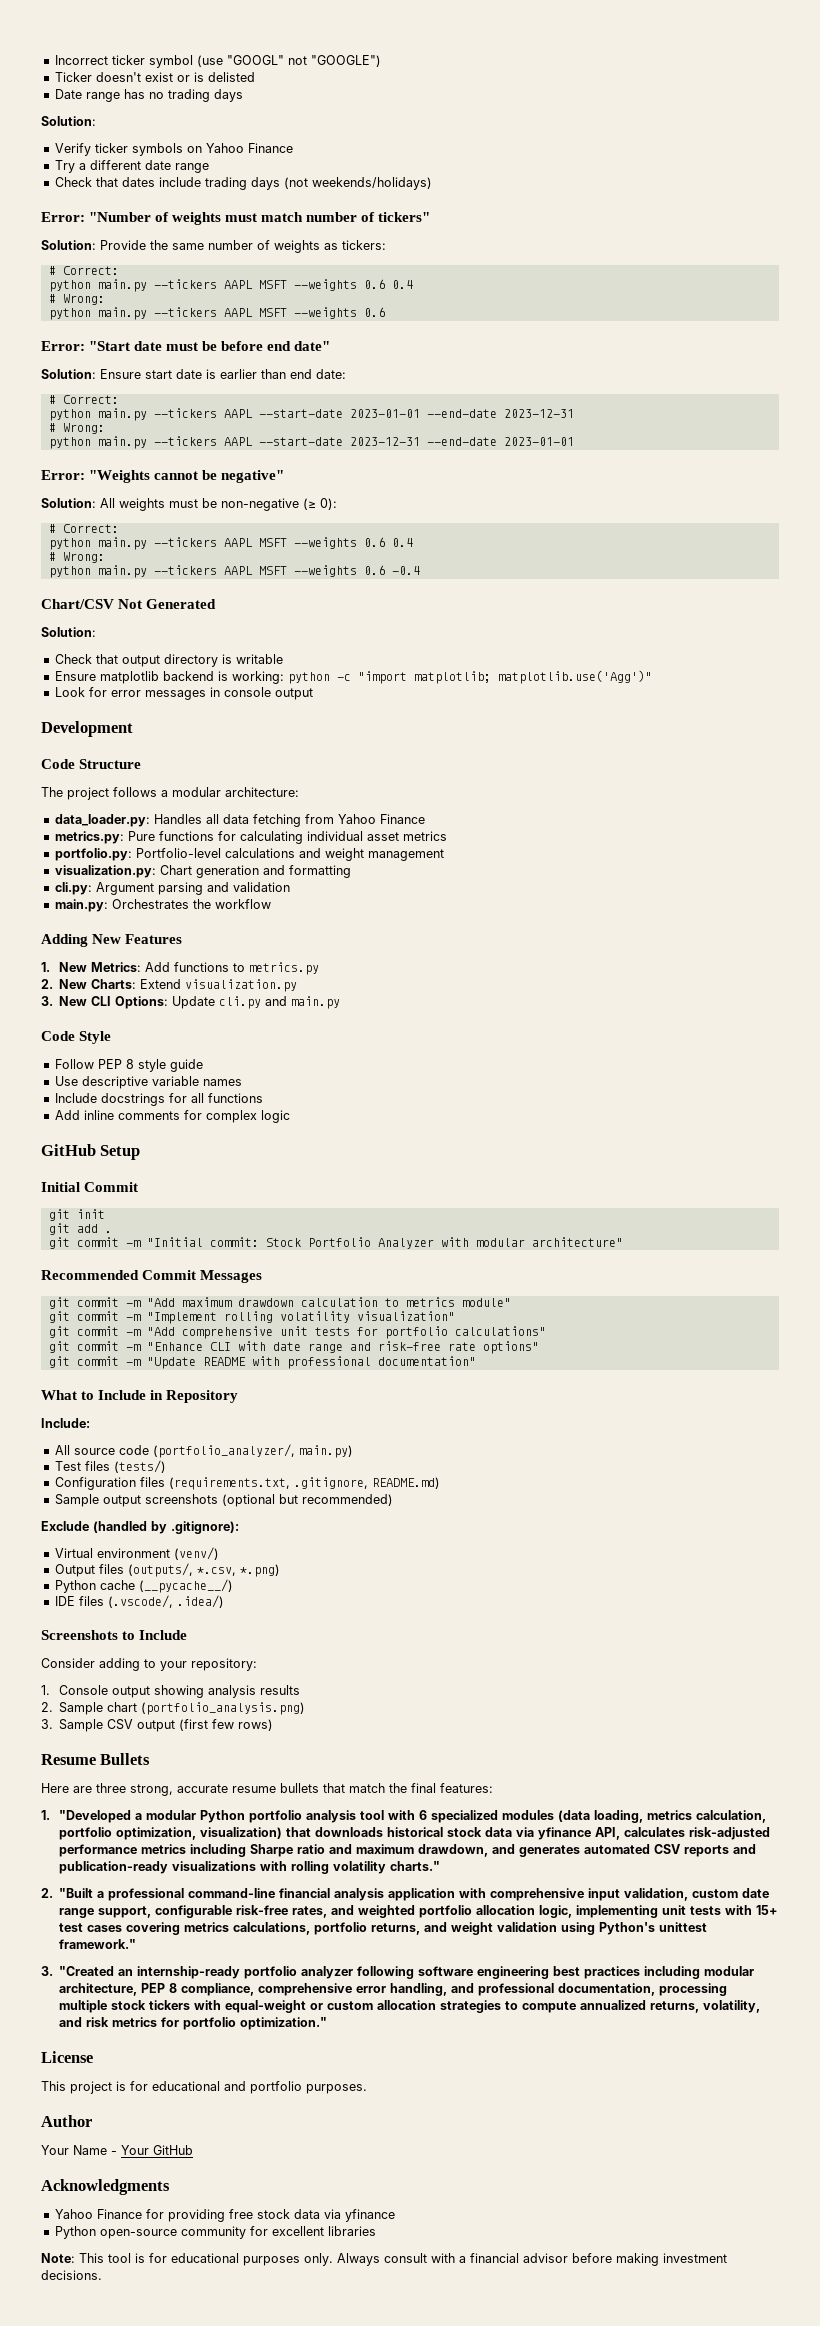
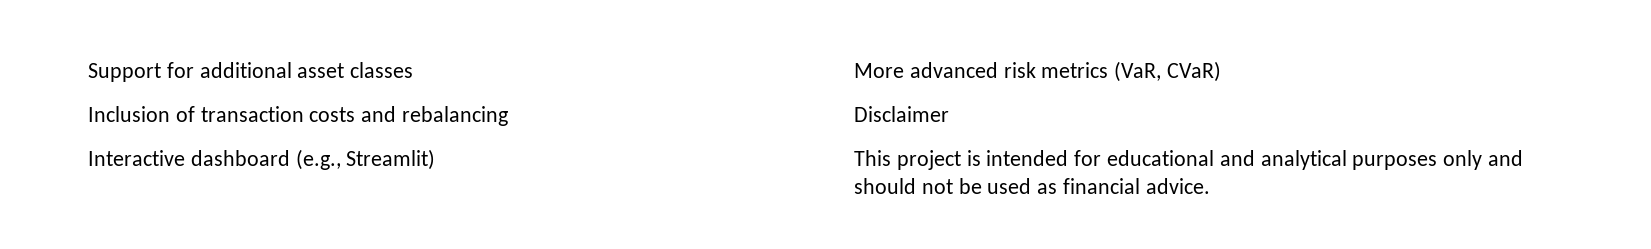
[54,55,381,68] [54,72,255,82] [54,89,243,102] [41,116,96,126] [54,143,293,156] [54,160,209,173] [54,177,432,190] [41,212,431,225] [41,240,386,253] [48,266,119,275] [48,279,413,292] [48,294,105,305] [48,307,385,320] [41,341,331,351] [41,369,346,379] [48,395,119,404] [48,408,574,421] [48,423,105,434] [48,436,574,449] [41,470,285,483] [41,498,337,511] [48,524,119,533] [48,537,413,550] [48,552,105,563] [48,565,420,578] [41,599,217,609] [41,627,96,637] [54,654,283,667] [54,670,652,684] [54,687,313,700] [41,721,133,737] [41,759,142,769] [41,787,299,800] [54,814,425,827] [54,831,447,844] [54,848,444,861] [54,865,351,878] [54,882,290,895] [54,899,271,912] [41,934,183,947] [41,962,320,975] [41,979,298,992] [41,996,341,1009] [41,1031,112,1044] [54,1059,203,1072] [54,1076,242,1089] [54,1093,263,1106] [54,1110,290,1123] [41,1144,141,1160] [41,1182,139,1192] [48,1209,105,1221] [48,1223,112,1235] [48,1237,623,1249] [41,1270,263,1283] [48,1297,511,1309] [48,1311,455,1324] [48,1326,546,1339] [48,1341,539,1354] [48,1356,476,1369] [41,1390,239,1403] [41,1418,90,1428] [54,1444,353,1458] [54,1460,166,1473] [54,1477,440,1490] [54,1494,393,1507] [41,1521,239,1534] [54,1547,219,1560] [54,1563,280,1577] [54,1579,233,1593] [54,1595,224,1608] [41,1630,188,1640] [41,1658,257,1671] [41,1685,301,1698] [41,1702,306,1715] [41,1719,274,1732] [41,1753,151,1765] [41,1783,493,1796] [41,1810,767,1823] [59,1827,771,1840] [59,1844,757,1857] [59,1861,441,1874] [41,1888,770,1901] [59,1905,778,1918] [59,1922,708,1935] [59,1939,137,1949] [41,1966,755,1979] [59,1983,728,1996] [59,2000,761,2013] [59,2017,328,2030] [41,2051,93,2063] Incorrect ticker symbol (use "GOOGL" not "GOOGLE") // Ticker doesn't exist or is delisted // Date range has no trading days // Solution: // Verify ticker symbols on Yahoo Finance // Try a different date range // Check that dates include trading days (not weekends/holidays) // Error: "Number of weights must match number of tickers" // Solution: Provide the same number of weights as tickers: // # Correct: // python main.py --tickers AAPL MSFT --weights 0.6 0.4 // # Wrong: // python main.py --tickers AAPL MSFT --weights 0.6 // Error: "Start date must be before end date" // Solution: Ensure start date is earlier than end date: // # Correct: // python main.py --tickers AAPL --start-date 2023-01-01 --end-date 2023-12-31 // # Wrong: // python main.py --tickers AAPL --start-date 2023-12-31 --end-date 2023-01-01 // Error: "Weights cannot be negative" // Solution: All weights must be non-negative (≥ 0): // # Correct: // python main.py --tickers AAPL MSFT --weights 0.6 0.4 // # Wrong: // python main.py --tickers AAPL MSFT --weights 0.6 -0.4 // Chart/CSV Not Generated // Solution: // Check that output directory is writable // Ensure matplotlib backend is working: python -c "import matplotlib; matplotlib.use('Agg')" // Look for error messages in console output // Development // Code Structure // The project follows a modular architecture: // data_loader.py: Handles all data fetching from Yahoo Finance // metrics.py: Pure functions for calculating individual asset metrics // portfolio.py: Portfolio-level calculations and weight management // visualization.py: Chart generation and formatting // cli.py: Argument parsing and validation // main.py: Orchestrates the workflow // Adding New Features // 1. New Metrics: Add functions to metrics.py // 2. New Charts: Extend visualization.py // 3. New CLI Options: Update cli.py and main.py // Code Style // Follow PEP 8 style guide // Use descriptive variable names // Include docstrings for all functions // Add inline comments for complex logic // GitHub Setup // Initial Commit // git init // git add . // git commit -m "Initial commit: Stock Portfolio Analyzer with modular architecture" // Recommended Commit Messages // git commit -m "Add maximum drawdown calculation to metrics module" // git commit -m "Implement rolling volatility visualization" // git commit -m "Add comprehensive unit tests for portfolio calculations" // git commit -m "Enhance CLI with date range and risk-free rate options" // git commit -m "Update README with professional documentation" // What to Include in Repository // Include: // All source code (portfolio_analyzer/, main.py) // Test files (tests/) // Configuration files (requirements.txt, .gitignore, README.md) // Sample output screenshots (optional but recommended) // Exclude (handled by .gitignore): // Virtual environment (venv/) // Output files (outputs/, *.csv, *.png) // Python cache (__pycache__/) // IDE files (.vscode/, .idea/) // Screenshots to Include // Consider adding to your repository: // 1. Console output showing analysis results // 2. Sample chart (portfolio_analysis.png) // 3. Sample CSV output (first few rows) // Resume Bullets // Here are three strong, accurate resume bullets that match the final features: // 1. "Developed a modular Python portfolio analysis tool with 6 specialized modules (data loading, metrics calculation, portfolio optimization, visualization) that downloads historical stock data via yfinance API, calculates risk-adjusted performance metrics including Sharpe ratio and maximum drawdown, and generates automated CSV reports and publication-ready visualizations with rolling volatility charts." // 2. "Built a professional command-line financial analysis application with comprehensive input validation, custom date range support, configurable risk-free rates, and weighted portfolio allocation logic, implementing unit tests with 15+ test cases covering metrics calculations, portfolio returns, and weight validation using Python's unittest framework." // 3. "Created an internship-ready portfolio analyzer following software engineering best practices including modular architecture, PEP 8 compliance, comprehensive error handling, and professional documentation, processing multiple stock tickers with equal-weight or custom allocation strategies to compute annualized returns, volatility, and risk metrics for portfolio optimization." // License -> [88,62,414,82] [88,106,509,126] [88,149,436,170] [854,61,1222,82] [854,106,949,122] Support for additional asset classes // Inclusion of transaction costs and rebalancing // Interactive dashboard (e.g., Streamlit) // More advanced risk metrics (VaR, CVaR) // Disclaimer
(126, 2086) none -> [986,150,1069,166] intended
[250,2081,367,2094] [41,2115,92,2127] [41,2145,193,2155] [41,2179,170,2195] [54,2209,395,2222] [54,2226,376,2239] [41,2253,727,2266] [41,2270,102,2280] portfolio purposes. // Author // Your Name - Your GitHub // Acknowledgments // Yahoo Finance for providing free stock data via yfinance // Python open-source community for excellent libraries // Note: This tool is for educational purposes only. Always consult with a financial advisor before making investment decisions. -> [1260,150,1524,170] [854,178,1210,194] analytical purposes only and should not be used as financial advice.

